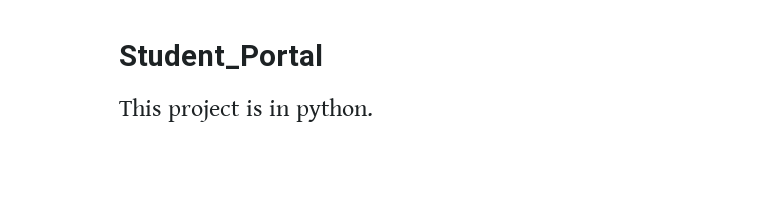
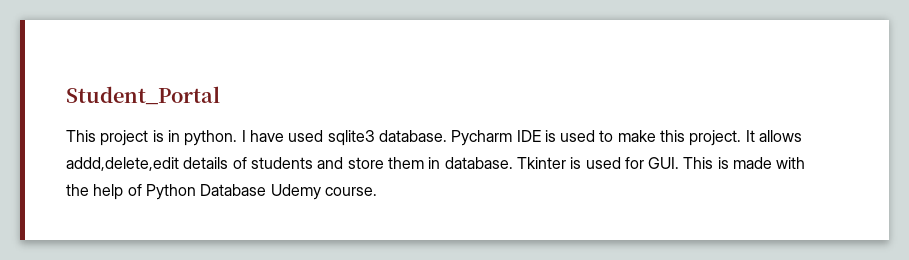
(373, 110) none -> [241,130,803,146] [66,157,806,171] [66,184,377,200] I have used sqlite3 database. Pycharm IDE is used to make this project. It allows addd,delete,edit details of students and store them in database. Tkinter is used for GUI. This is made with the help of Python Database Udemy course.

